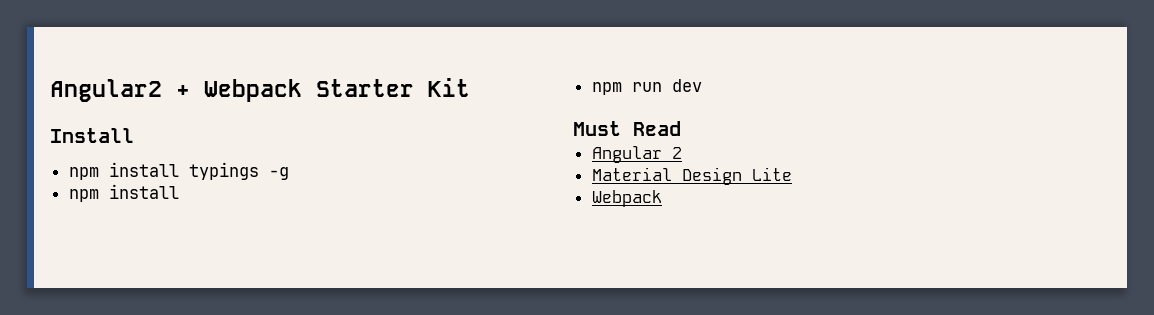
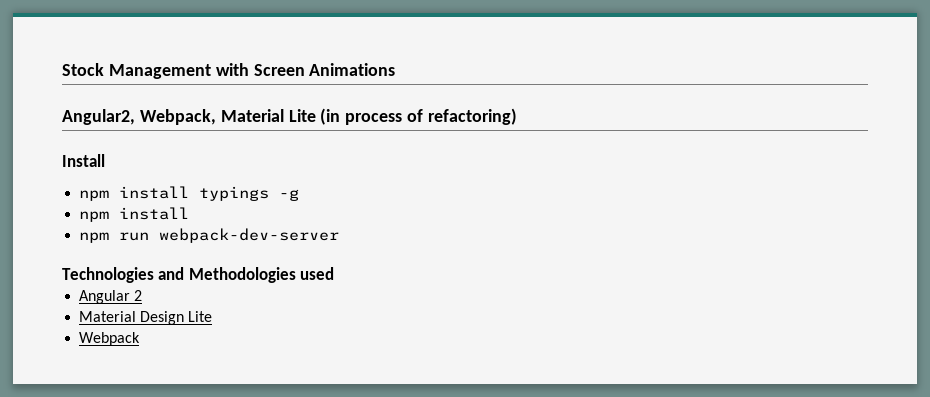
[50,78,470,102] Angular2 + Webpack Starter Kit -> [62,63,396,79] [62,108,518,125] Stock Management with Screen Animations // Angular2, Webpack, Material Lite (in process of refactoring)
[671,79,702,92] [573,121,681,136] dev // Must Read -> [159,228,340,243] [62,267,335,283] webpack-dev-server // Technologies and Methodologies used

